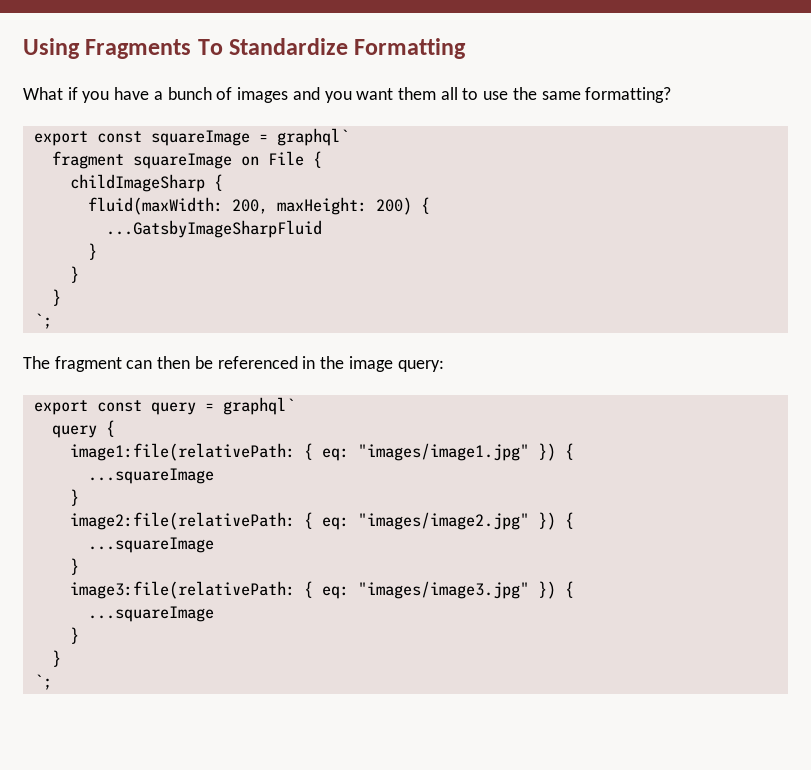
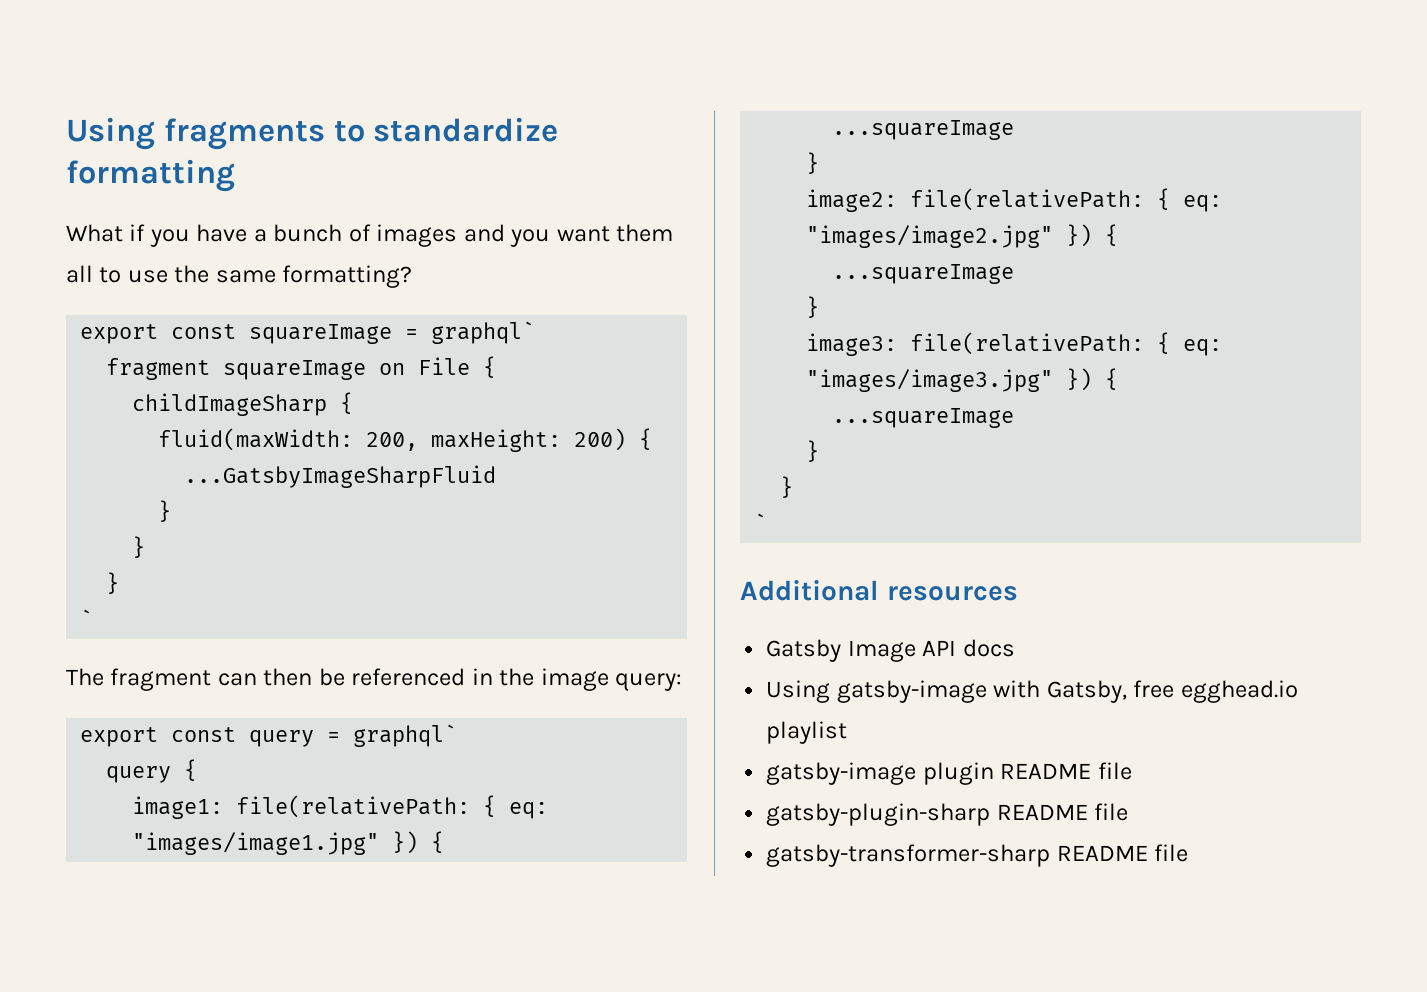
[23,38,467,59] Using Fragments To Standardize Formatting -> [66,117,559,150] [66,159,235,192] Using fragments to standardize formatting
[33,313,52,329] `; -> [80,609,94,627] `
[69,443,295,461] image1:file(relativePath: -> [132,795,471,819] image1: file(relativePath:
[69,512,295,530] image2:file(relativePath: -> [806,188,1145,212] image2: file(relativePath:
[69,581,295,599] image3:file(relativePath: -> [806,332,1145,356] image3: file(relativePath:
[33,674,52,690] `; -> [754,513,768,531] [740,580,1018,601] [766,639,1015,662] [766,680,1298,703] [766,721,848,744] [766,762,1132,785] [766,803,1129,826] [766,844,1189,867] ` // Additional resources // Gatsby Image API docs // Using gatsby-image with Gatsby, free egghead.io playlist // gatsby-image plugin README file // gatsby-plugin-sharp README file // gatsby-transformer-sharp README file

